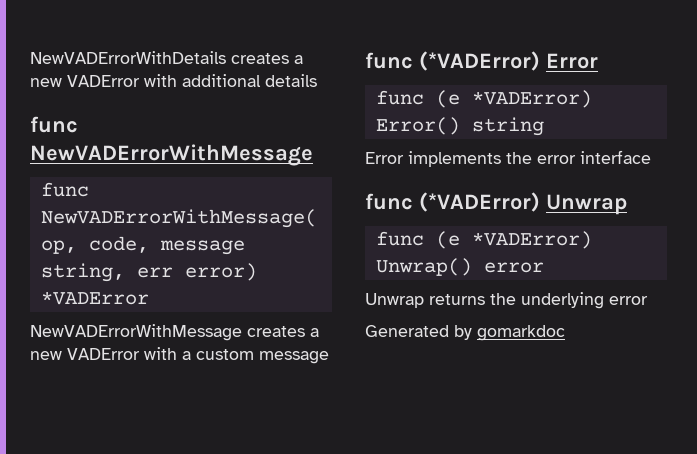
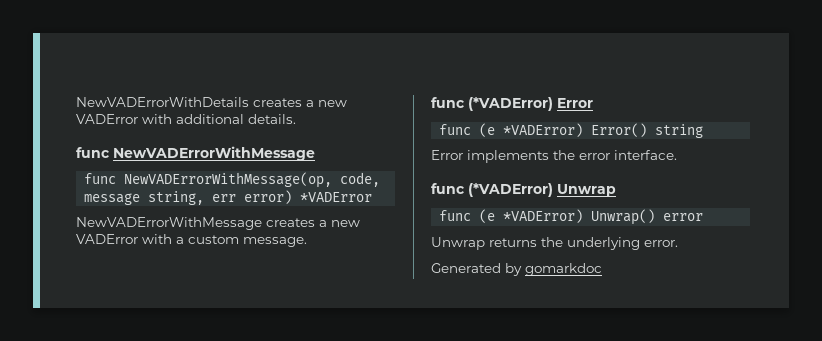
[265,74,317,87] details -> [248,114,296,124] details.
[259,351,329,364] message -> [243,237,307,247] message.
[580,150,651,164] interface -> [614,150,677,160] interface.
[609,296,648,305] error -> [644,240,678,247] error.

